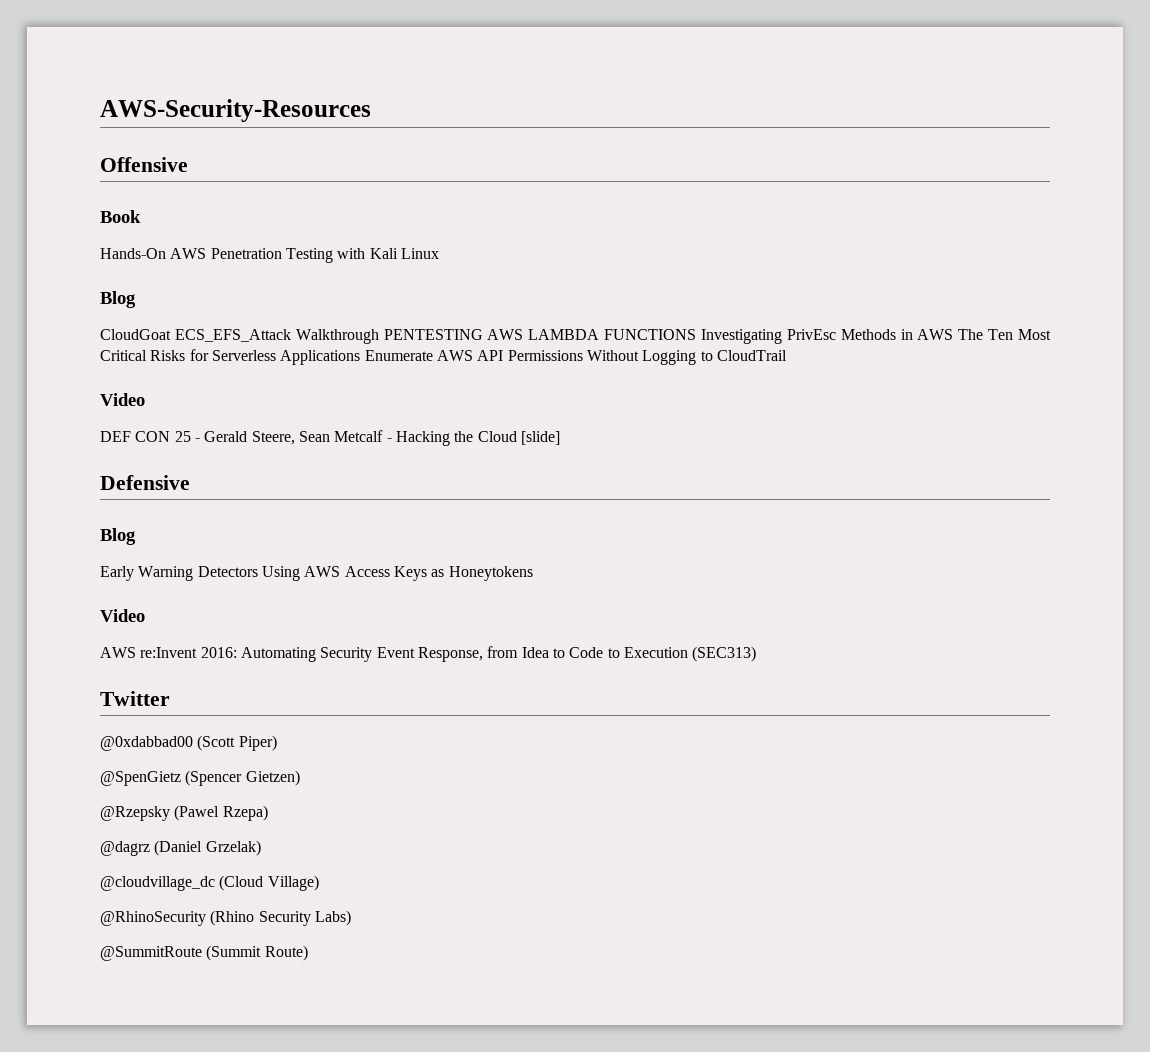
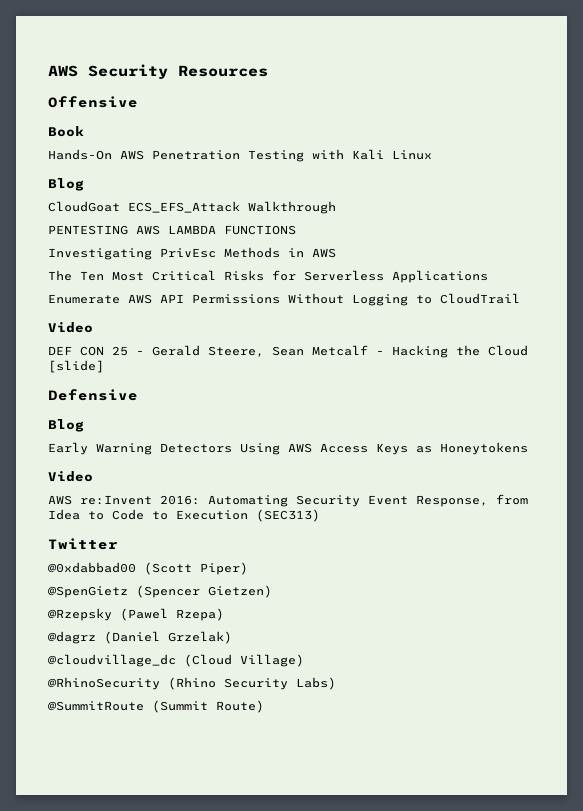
[100,99,371,122] AWS-Security-Resources -> [48,64,268,79] AWS Security Resources
(379, 336) none -> (336, 207) //
(697, 334) none -> (296, 230) //
(954, 334) none -> (336, 253) //
(361, 357) none -> (488, 276) //

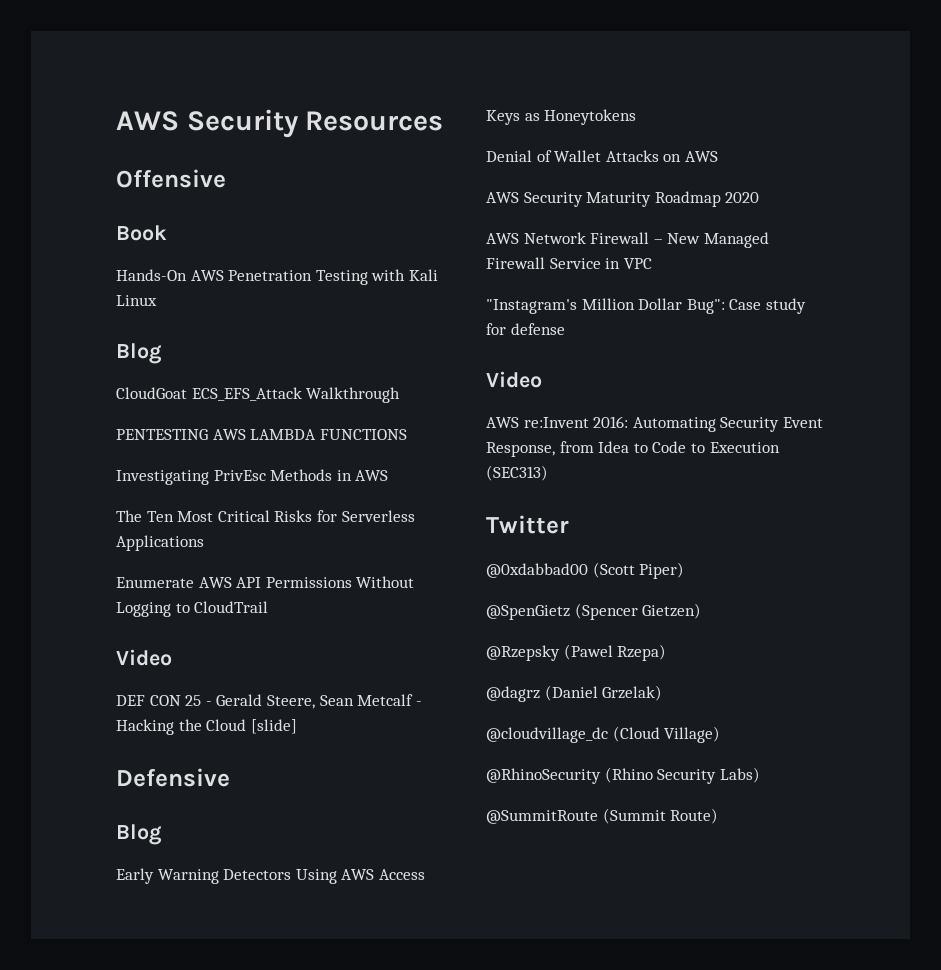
(528, 448) none -> [486,150,718,162] [486,191,760,207] [486,232,769,248] [486,257,652,269] [486,298,806,314] [486,323,565,335] // Denial of Wallet Attacks on AWS // AWS Security Maturity Roadmap 2020 // AWS Network Firewall – New Managed Firewall Service in VPC // "Instagram's Million Dollar Bug": Case study for defense

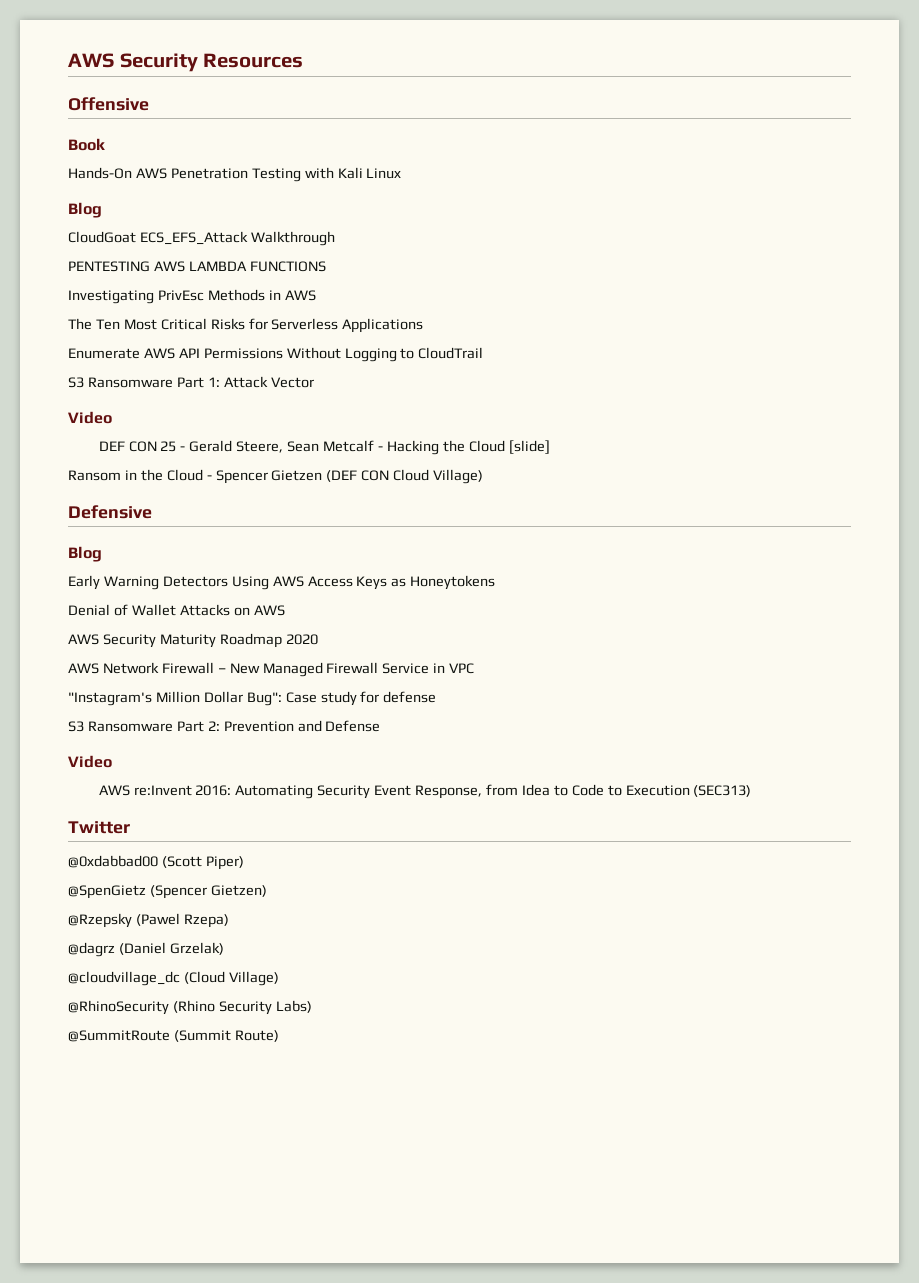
(269, 607) none -> [68,376,314,388] // S3 Ransomware Part 1: Attack Vector
(297, 726) none -> [68,469,484,484] // Ransom in the Cloud - Spencer Gietzen (DEF CON Cloud Village)
(565, 329) none -> [68,720,381,732] // S3 Ransomware Part 2: Prevention and Defense

